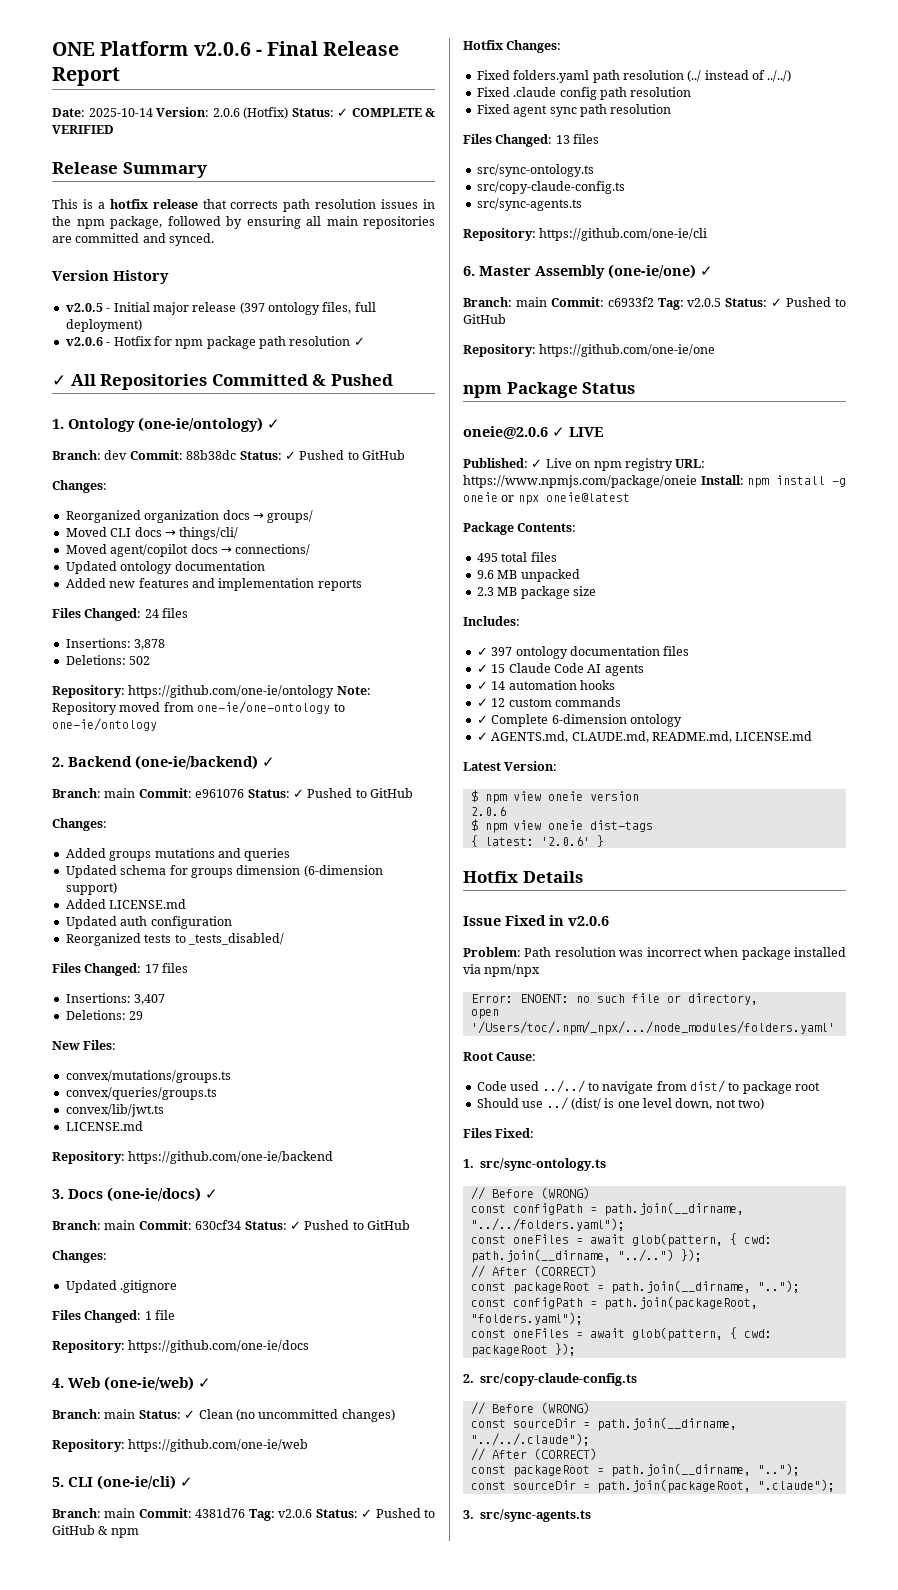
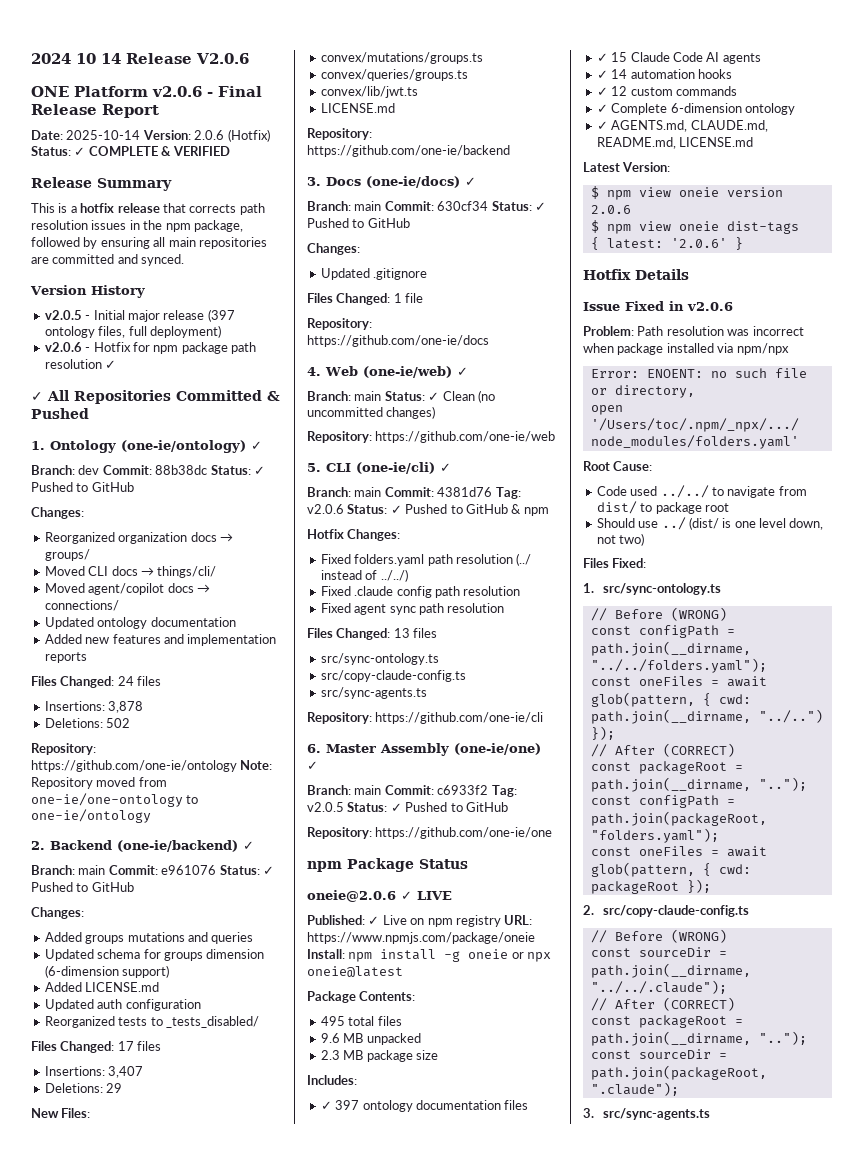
(52, 49) none -> [31,53,249,64] 2024 10 14 Release V2.0.6 //

